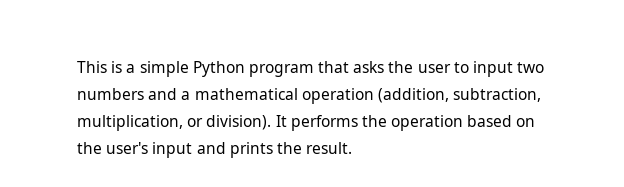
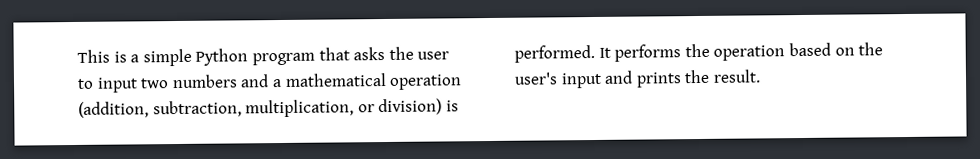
[206,115,272,130] division). -> [378,98,459,116] [514,44,595,63] division) is performed.

